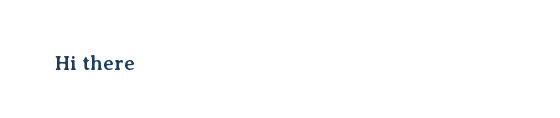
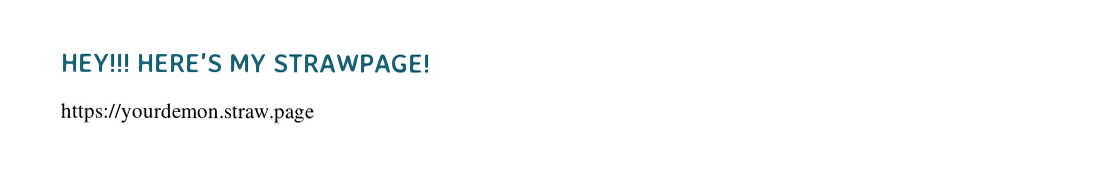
[55,55,136,70] Hi there -> [61,52,431,73] [60,102,314,124] HEY!!! HERE'S MY STRAWPAGE! // https://yourdemon.straw.page

